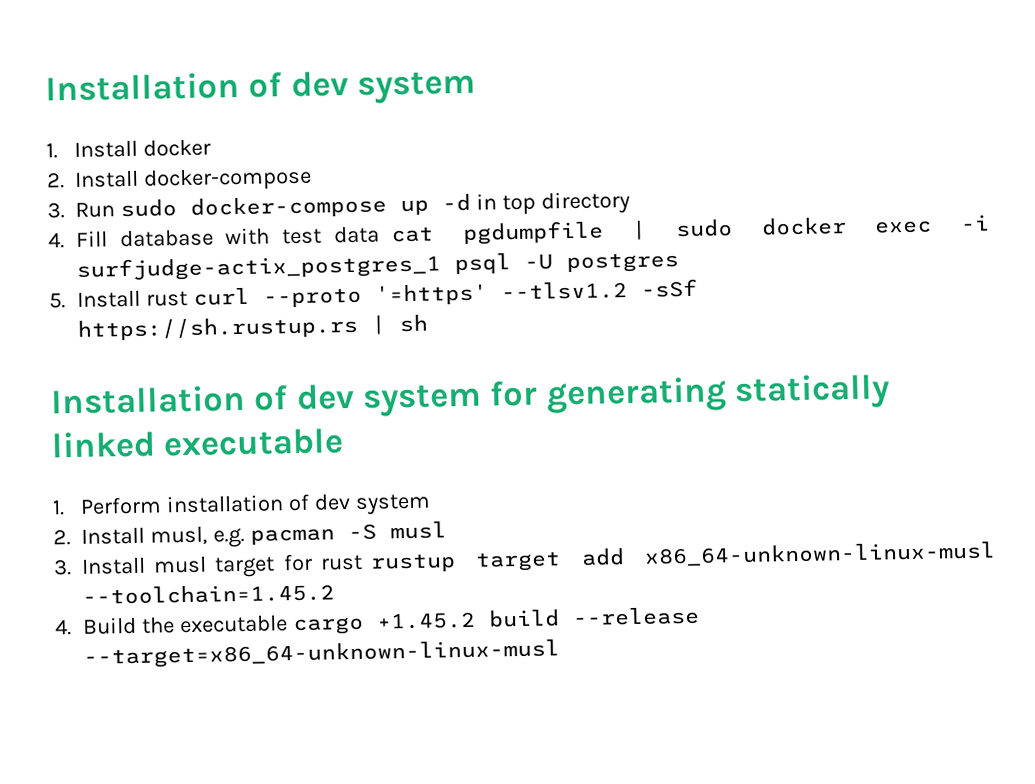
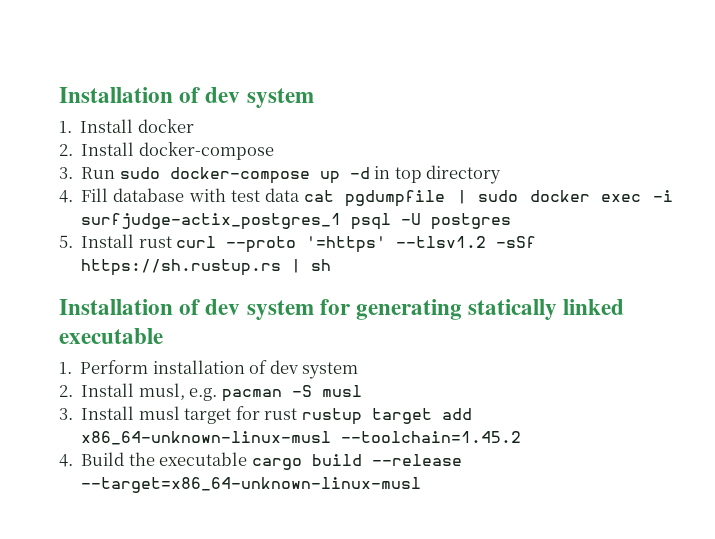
[376,611,477,630] +1.45.2 -> (302, 464) none

